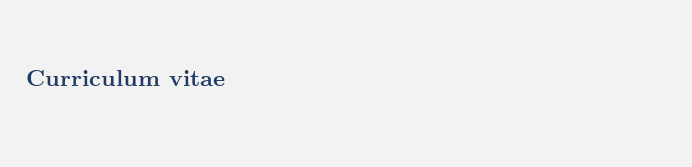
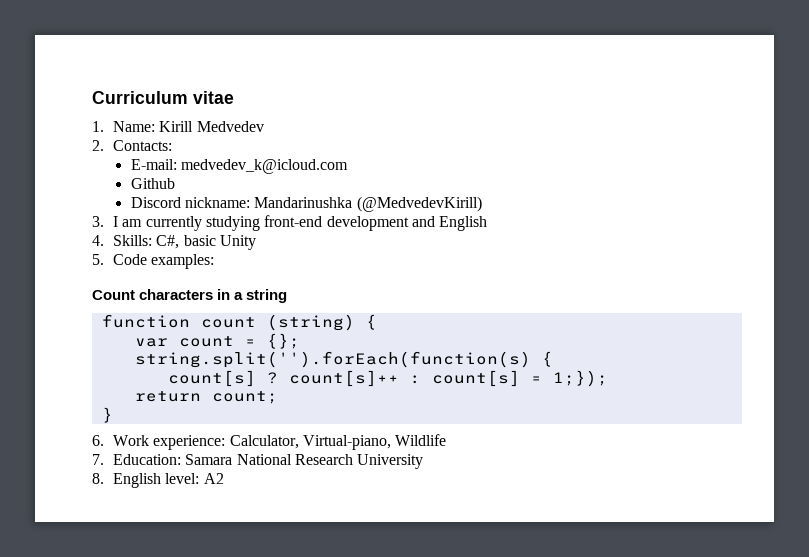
(225, 78) none -> [92,121,264,132] [92,140,173,151] [130,159,349,174] [130,178,175,189] [130,196,482,212] [92,215,488,231] [92,235,257,250] [92,254,215,269] [92,289,288,303] [101,314,377,331] [134,333,300,349] [134,351,553,368] [167,370,608,387] [134,391,278,404] [101,407,113,423] [92,434,447,450] [92,454,424,469] [92,473,224,488] // 1. Name: Kirill Medvedev // 2. Contacts: // E-mail: medvedev_k@icloud.com // Github // Discord nickname: Mandarinushka (@MedvedevKirill) // 3. I am currently studying front-end development and English // 4. Skills: C#, basic Unity // 5. Code examples: // Count characters in a string // function count (string) { // var count = {}; // string.split('').forEach(function(s) { // count[s] ? count[s]++ : count[s] = 1;}); // return count; // } // 6. Work experience: Calculator, Virtual-piano, Wildlife // 7. Education: Samara National Research University // 8. English level: A2

